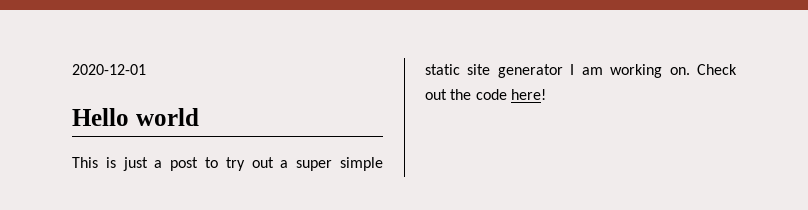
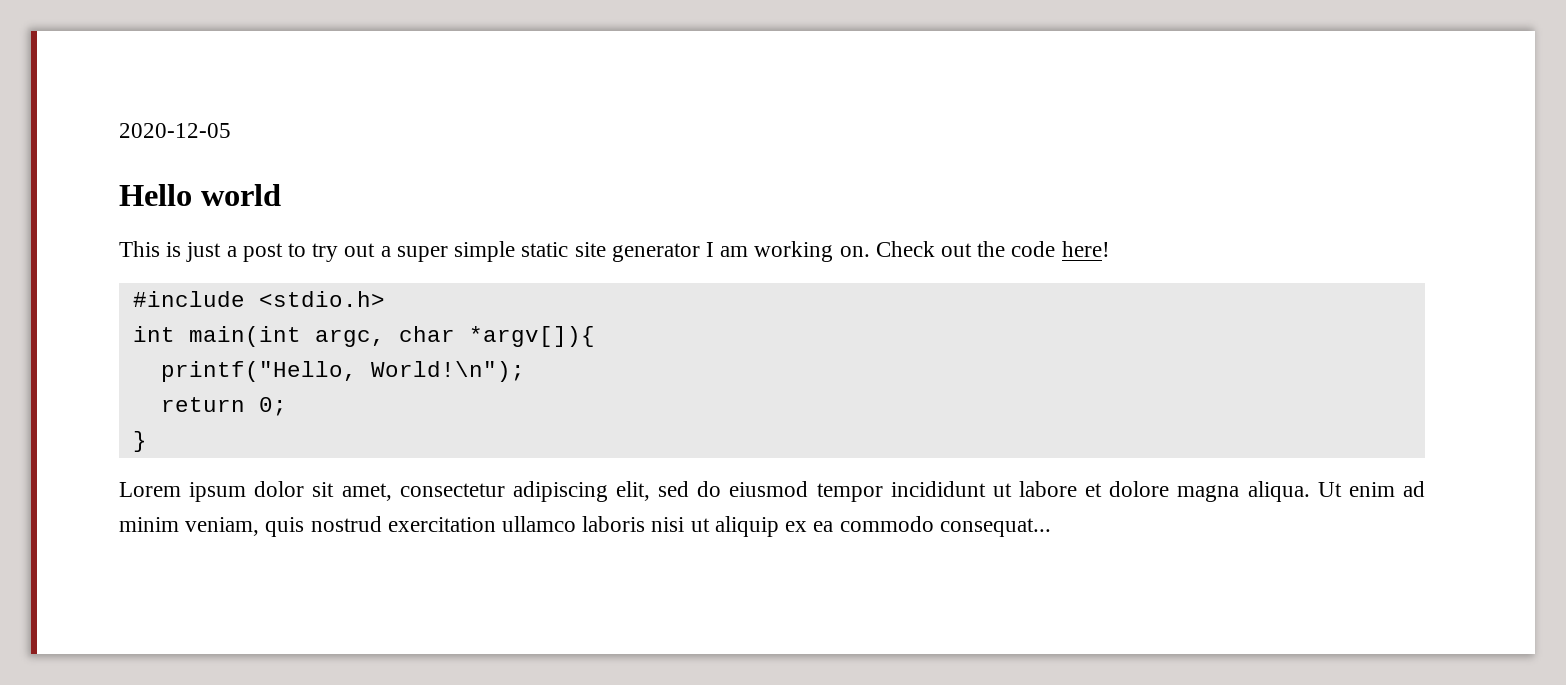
[72,64,146,75] 2020-12-01 -> [119,123,231,138] 2020-12-05
(546, 94) none -> [132,291,385,307] [132,326,595,347] [160,361,525,382] [160,397,287,416] [132,431,147,452] [119,481,1425,502] [119,516,1051,537] // #include <stdio.h> // int main(int argc, char *argv[]){ // printf("Hello, World!\n"); // return 0; // } // Lorem ipsum dolor sit amet, consectetur adipiscing elit, sed do eiusmod tempor incididunt ut labore et dolore magna aliqua. Ut enim ad minim veniam, quis nostrud exercitation ullamco laboris nisi ut aliquip ex ea commodo consequat...

